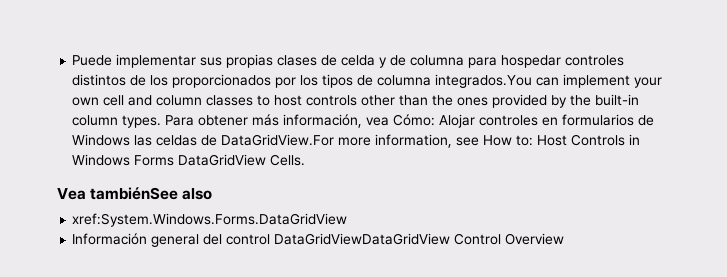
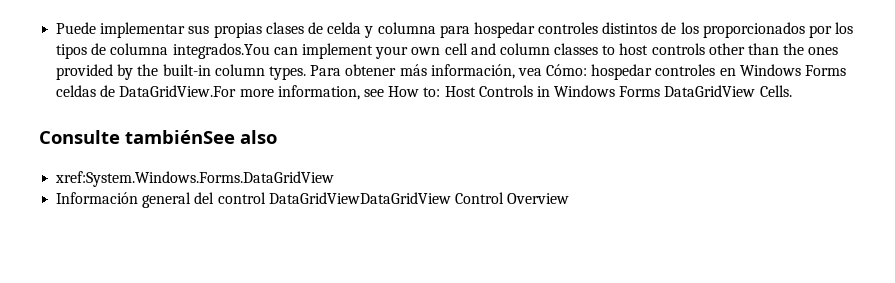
[390,55,407,66] de -> (374, 32) none
[439,114,476,128] Alojar -> [591,64,653,80] hospedar
[562,114,655,126] [72,134,153,146] formularios de Windows las -> [739,64,847,76] Windows Forms
[57,188,86,200] Vea -> [39,130,120,144] Consulte

